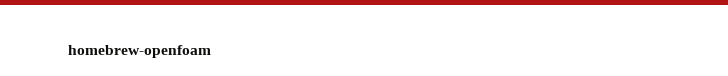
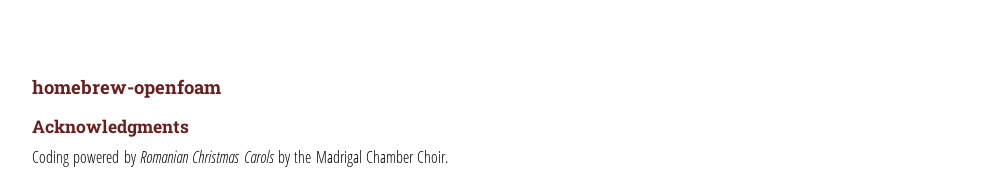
(211, 51) none -> [32,119,189,137] [32,150,449,167] // Acknowledgments // Coding powered by Romanian Christmas Carols by the Madrigal Chamber Choir.

